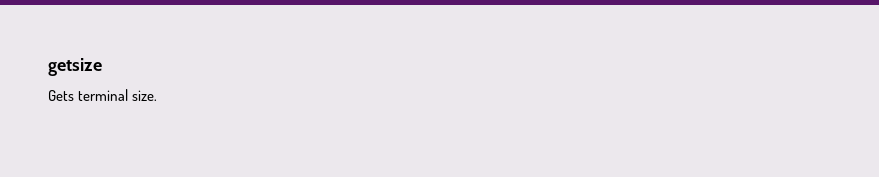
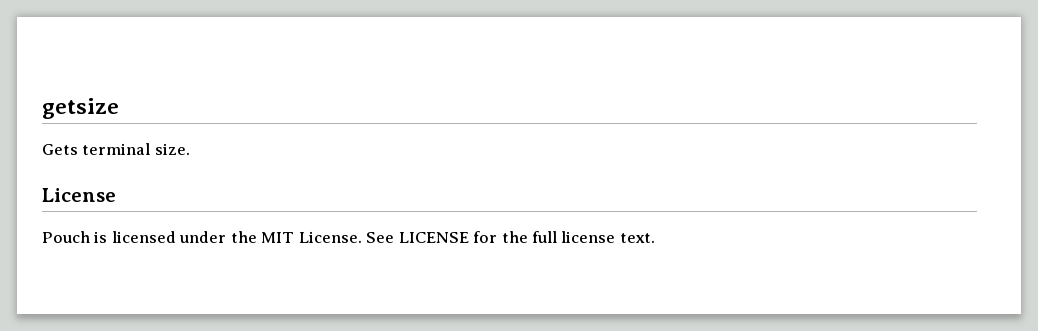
(158, 95) none -> [42,188,116,202] [42,231,655,243] // License // Pouch is licensed under the MIT License. See LICENSE for the full license text.

